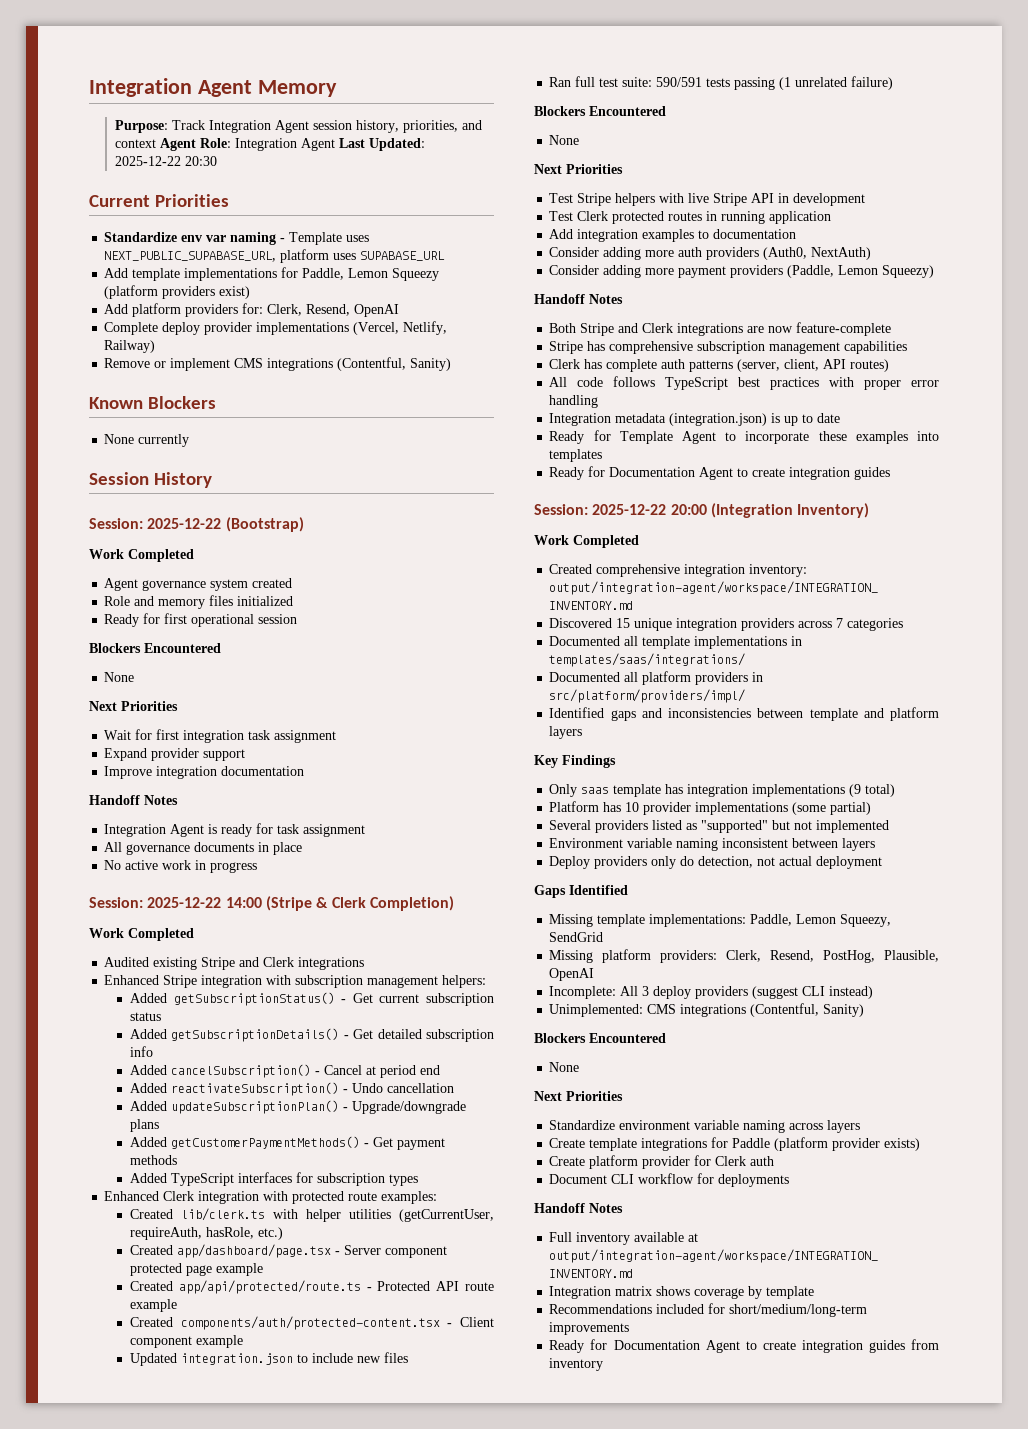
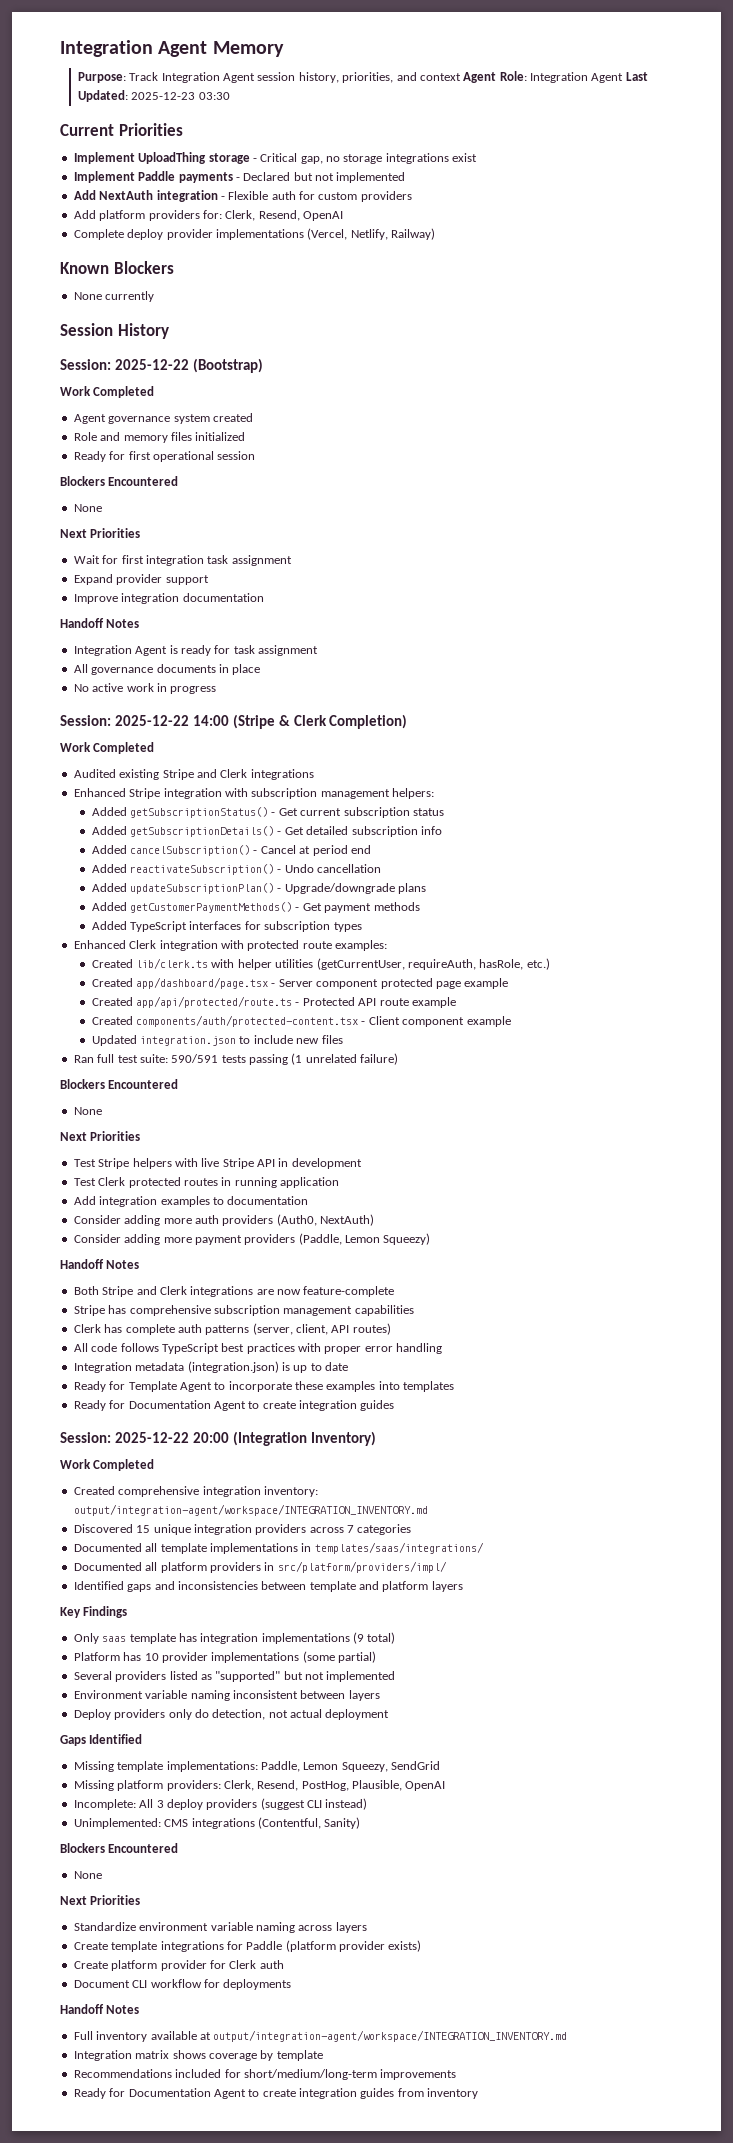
[114,156,217,166] 2025-12-22 20:30 -> [131,92,230,100] 2025-12-23 03:30
[104,232,370,245] [104,249,446,263] [104,267,440,281] [104,285,251,299] Standardize env var naming - Template uses NEXT_PUBLIC_SUPABASE_URL, platform uses SUPABASE_URL // Add template implementations for Paddle, Lemon Squeezy (platform providers exist) -> [73,152,478,164] [73,171,406,183] [73,190,412,202] Implement UploadThing storage - Critical gap, no storage integrations exist // Implement Paddle payments - Declared but not implemented // Add NextAuth integration - Flexible auth for custom providers
[104,357,452,371] // Remove or implement CMS integrations (Contentful, Sanity) -> (435, 234) none

